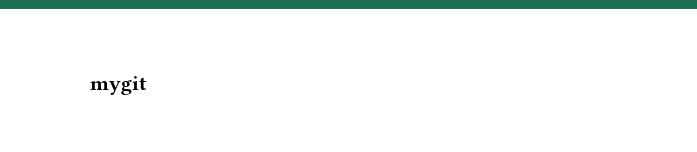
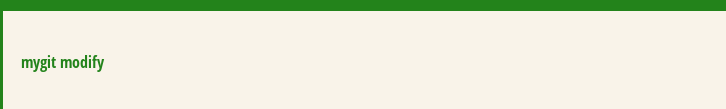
(147, 85) none -> [60,55,106,72] modify

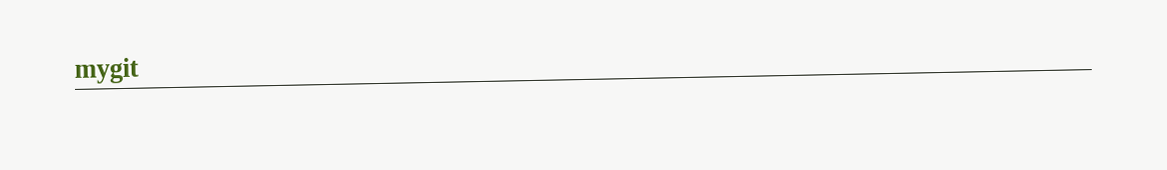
[60,55,106,72] modify -> (139, 70) none

